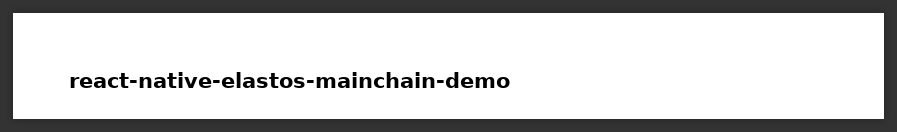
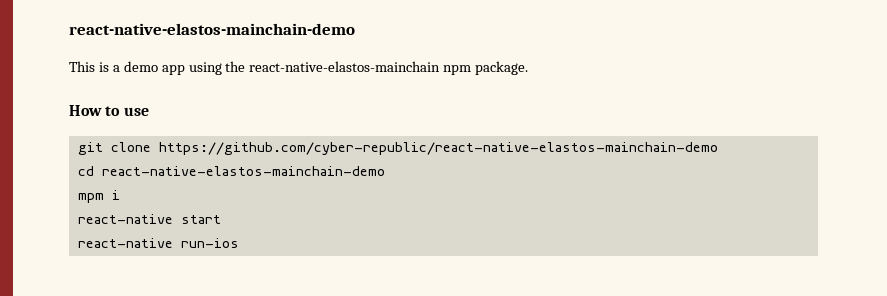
[69,72,510,88] react-native-elastos-mainchain-demo -> [69,23,355,35] [69,61,529,75] [69,105,149,116] [77,142,718,155] [77,166,385,176] [77,190,120,203] [77,214,221,224] [77,238,239,248] react-native-elastos-mainchain-demo // This is a demo app using the react-native-elastos-mainchain npm package. // How to use // git clone https://github.com/cyber-republic/react-native-elastos-mainchain-demo // cd react-native-elastos-mainchain-demo // mpm i // react-native start // react-native run-ios

